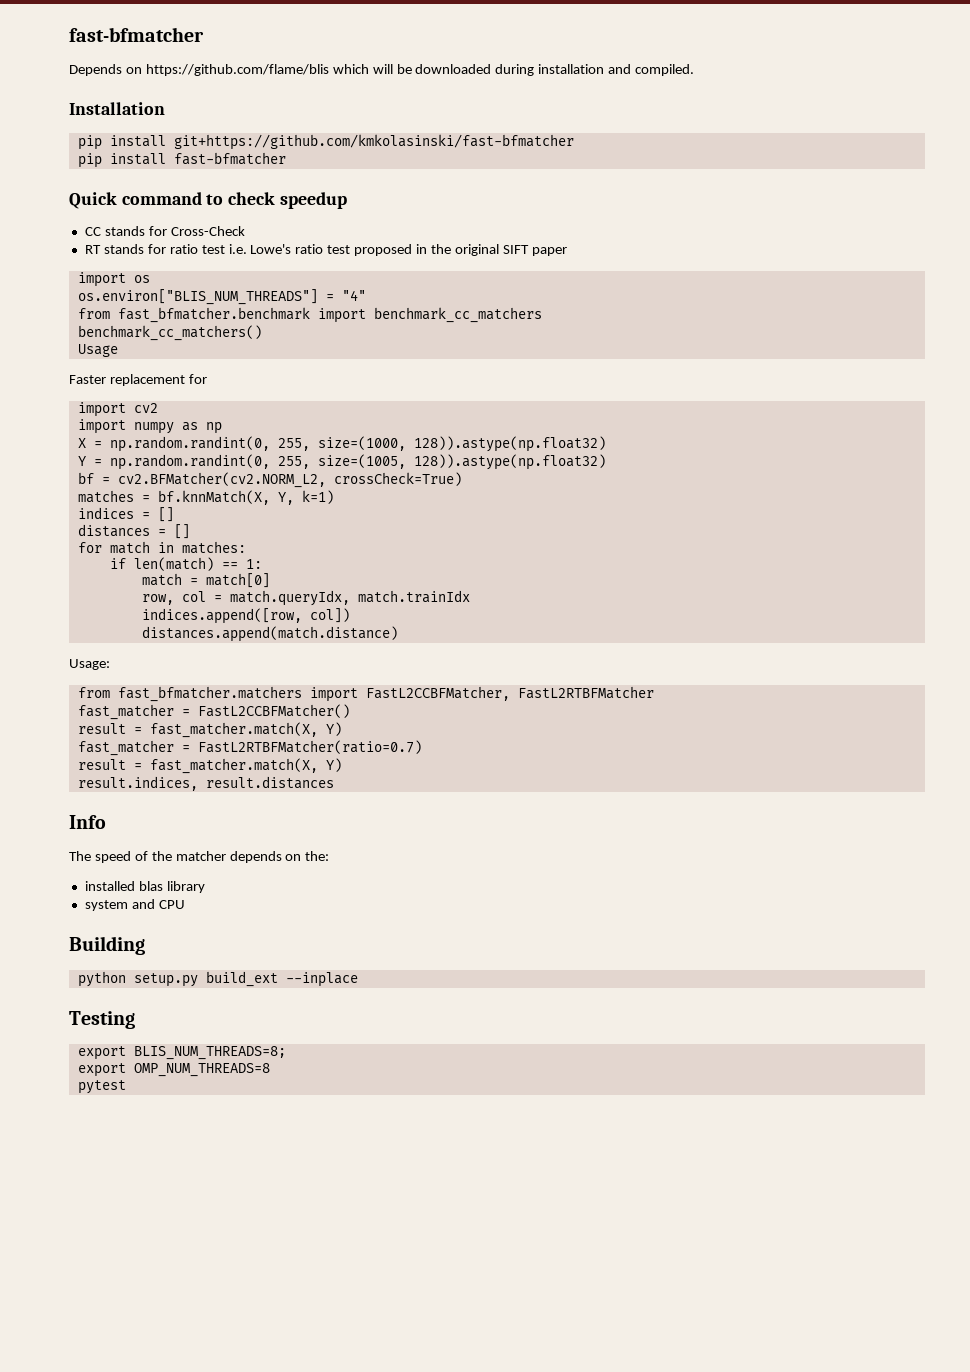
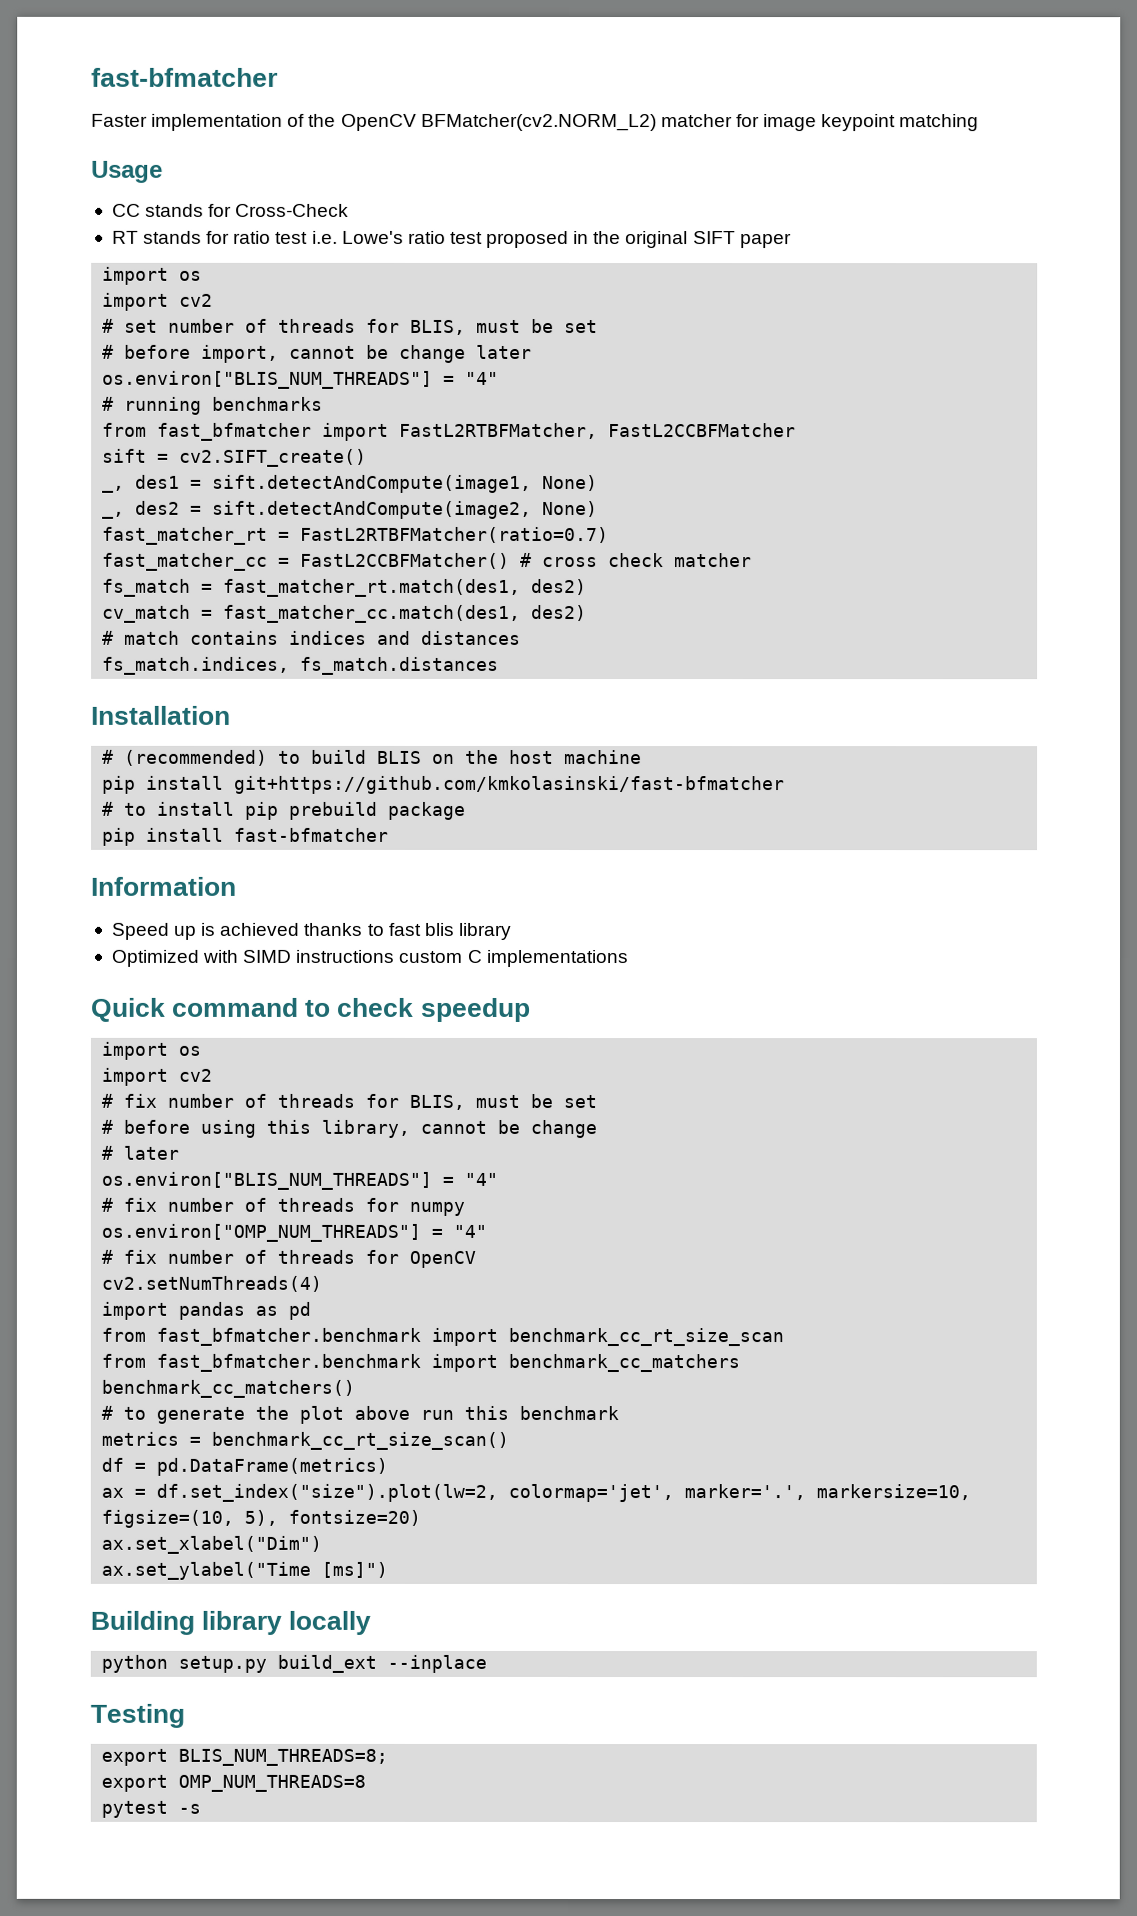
[69,27,204,42] [69,64,695,76] [69,102,165,115] [77,134,574,150] [77,152,286,168] [69,192,347,209] fast-bfmatcher // Depends on https://github.com/flame/blis which will be downloaded during installation and compiled. // Installation // pip install git+https://github.com/kmkolasinski/fast-bfmatcher // pip install fast-bfmatcher // Quick command to check speedup -> [91,67,278,87] [91,113,980,132] [91,160,163,183] fast-bfmatcher // Faster implementation of the OpenCV BFMatcher(cv2.NORM_L2) matcher for image keypoint matching // Usage
[77,289,366,305] os.environ["BLIS_NUM_THREADS"] = "4" -> [102,292,214,311] [102,318,599,335] [102,344,533,363] [102,370,500,389] [102,396,324,415] [102,422,797,441] [102,448,368,467] [102,474,599,493] [102,500,599,519] [102,526,610,545] [102,552,753,571] [102,578,588,597] [102,604,588,623] [102,630,522,645] [102,656,500,675] [91,705,231,725] [102,749,643,766] [102,775,786,795] [102,801,467,820] [102,827,390,846] [91,876,237,896] [111,922,512,940] [110,949,629,968] [90,997,530,1022] [101,1041,202,1060] [101,1067,213,1086] [101,1093,598,1110] [101,1119,598,1139] [101,1145,180,1160] [101,1171,499,1190] [101,1197,466,1216] [101,1223,488,1242] [101,1249,477,1268] [101,1275,323,1292] [101,1301,312,1320] [101,1327,785,1347] import cv2 // # set number of threads for BLIS, must be set // # before import, cannot be change later // os.environ["BLIS_NUM_THREADS"] = "4" // # running benchmarks // from fast_bfmatcher import FastL2RTBFMatcher, FastL2CCBFMatcher // sift = cv2.SIFT_create() // _, des1 = sift.detectAndCompute(image1, None) // _, des2 = sift.detectAndCompute(image2, None) // fast_matcher_rt = FastL2RTBFMatcher(ratio=0.7) // fast_matcher_cc = FastL2CCBFMatcher() # cross check matcher // fs_match = fast_matcher_rt.match(des1, des2) // cv_match = fast_matcher_cc.match(des1, des2) // # match contains indices and distances // fs_match.indices, fs_match.distances // Installation // # (recommended) to build BLIS on the host machine // pip install git+https://github.com/kmkolasinski/fast-bfmatcher // # to install pip prebuild package // pip install fast-bfmatcher // Information // Speed up is achieved thanks to fast blis library // Optimized with SIMD instructions custom C implementations // Quick command to check speedup // import os // import cv2 // # fix number of threads for BLIS, must be set // # before using this library, cannot be change // # later // os.environ["BLIS_NUM_THREADS"] = "4" // # fix number of threads for numpy // os.environ["OMP_NUM_THREADS"] = "4" // # fix number of threads for OpenCV // cv2.setNumThreads(4) // import pandas as pd // from fast_bfmatcher.benchmark import benchmark_cc_rt_size_scan
[77,344,118,357] [69,374,207,386] [77,402,158,417] [77,419,222,434] [77,436,606,452] [77,454,606,470] [77,472,462,488] [77,490,334,505] [77,507,174,522] [77,524,190,539] [77,541,246,554] [109,557,262,571] [141,573,270,588] [141,590,470,606] [141,608,350,624] [141,626,398,642] [69,659,110,670] [77,686,654,702] [77,704,350,720] [77,722,342,738] [77,740,422,756] [77,758,342,774] [77,776,334,791] [69,815,106,829] [69,851,330,863] [84,881,205,893] [84,899,185,911] Usage // Faster replacement for // import cv2 // import numpy as np // X = np.random.randint(0, 255, size=(1000, 128)).astype(np.float32) // Y = np.random.randint(0, 255, size=(1005, 128)).astype(np.float32) // bf = cv2.BFMatcher(cv2.NORM_L2, crossCheck=True) // matches = bf.knnMatch(X, Y, k=1) // indices = [] // distances = [] // for match in matches: // if len(match) == 1: // match = match[0] // row, col = match.queryIdx, match.trainIdx // indices.append([row, col]) // distances.append(match.distance) // Usage: // from fast_bfmatcher.matchers import FastL2CCBFMatcher, FastL2RTBFMatcher // fast_matcher = FastL2CCBFMatcher() // result = fast_matcher.match(X, Y) // fast_matcher = FastL2RTBFMatcher(ratio=0.7) // result = fast_matcher.match(X, Y) // result.indices, result.distances // Info // The speed of the matcher depends on the: // installed blas library // system and CPU -> [101,1405,620,1424] [101,1431,510,1450] [101,1457,389,1476] [101,1483,972,1503] [101,1509,422,1528] [101,1535,323,1554] [101,1561,389,1580] # to generate the plot above run this benchmark // metrics = benchmark_cc_rt_size_scan() // df = pd.DataFrame(metrics) // ax = df.set_index("size").plot(lw=2, colormap='jet', marker='.', markersize=10, figsize=(10, 5), fontsize=20) // ax.set_xlabel("Dim") // ax.set_ylabel("Time [ms]")
(145, 945) none -> [201,1610,372,1635] library locally
(126, 1087) none -> [178,1803,202,1814] -s

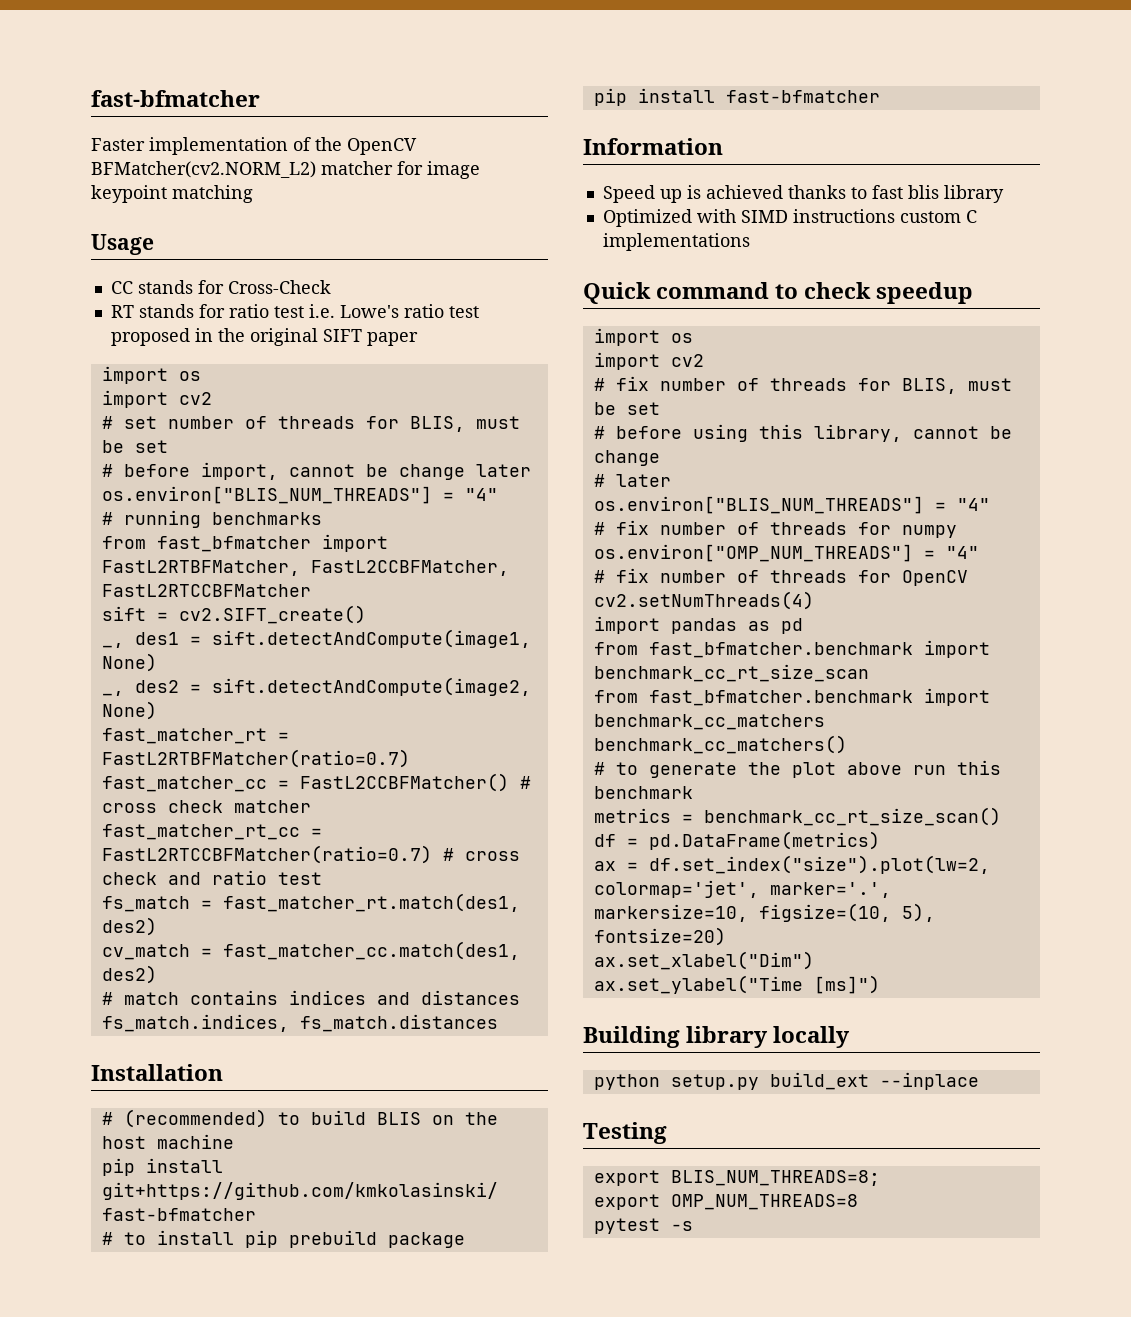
[608,423,797,438] FastL2CCBFMatcher -> [310,560,509,576] [101,584,311,597] FastL2CCBFMatcher, FastL2RTCCBFMatcher
(753, 560) none -> [101,824,322,840] [101,845,520,864] [101,870,322,885] // fast_matcher_rt_cc = FastL2RTCCBFMatcher(ratio=0.7) # cross check and ratio test

